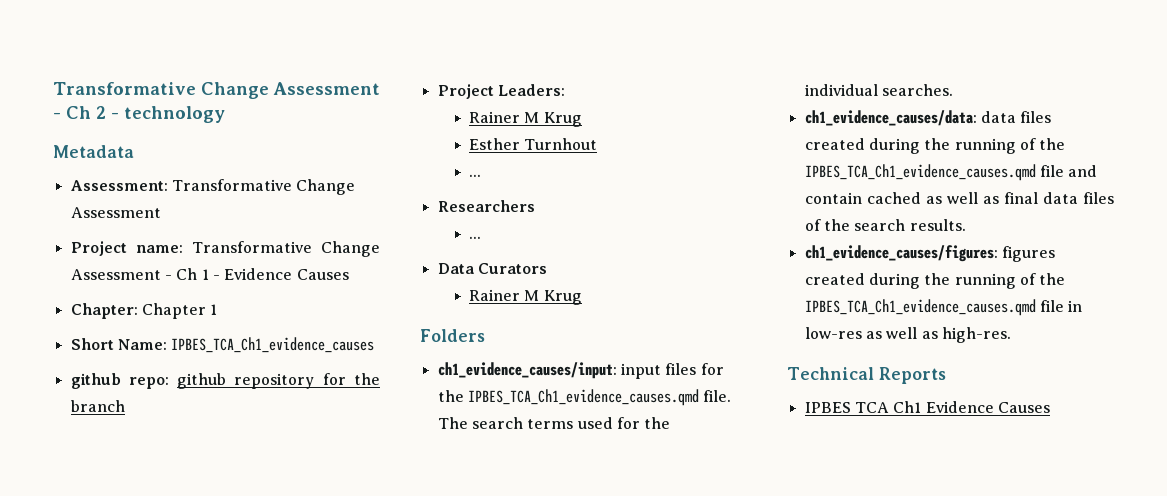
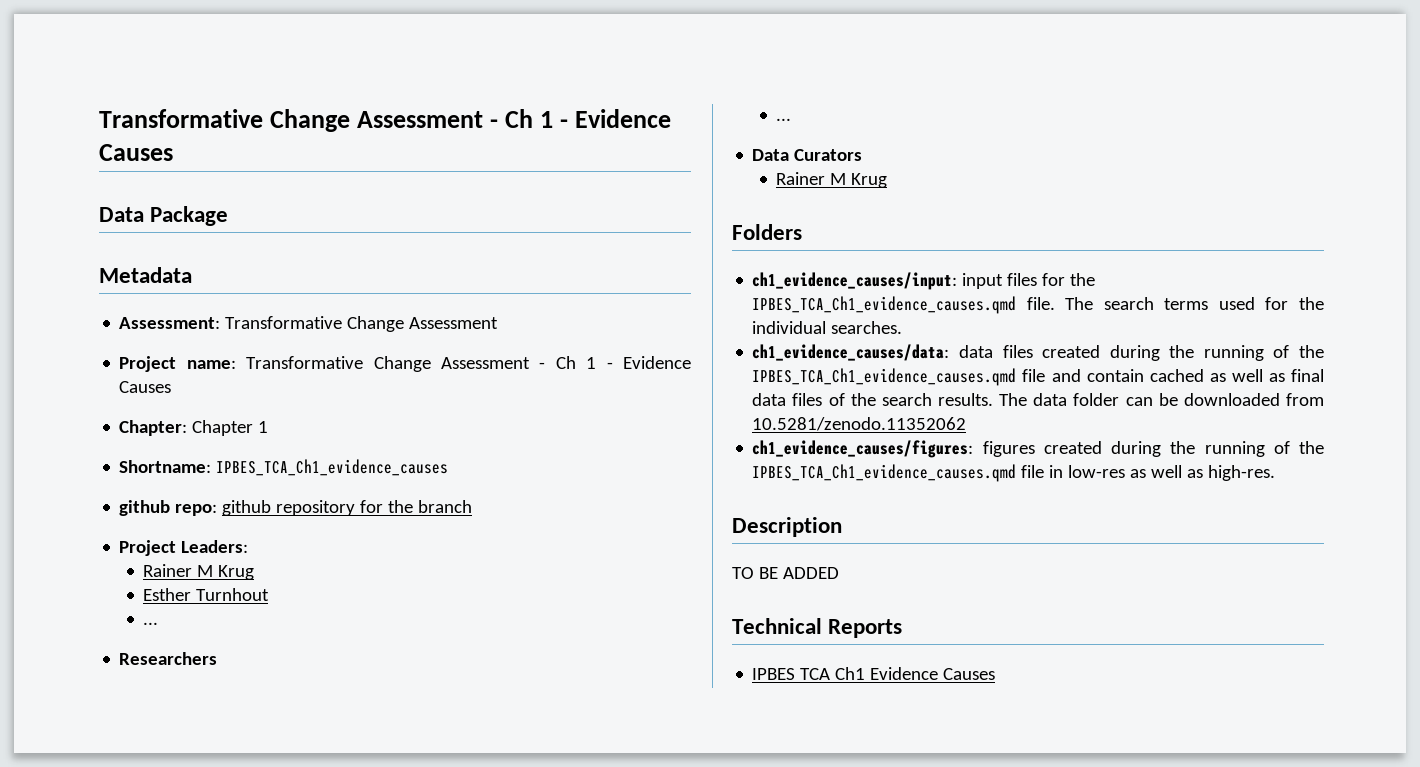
[53,82,380,99] [53,106,225,123] Transformative Change Assessment - Ch 2 - technology -> [99,109,672,132] [99,144,173,161] [99,206,229,226] Transformative Change Assessment - Ch 1 - Evidence Causes // Data Package
[70,338,167,350] Short Name: -> [119,460,212,473] Shortname:
(966, 225) none -> [999,393,1324,406] [752,417,967,431] The data folder can be downloaded from 10.5281/zenodo.11352062
(1011, 335) none -> [732,517,842,537] [732,567,839,579] // Description // TO BE ADDED

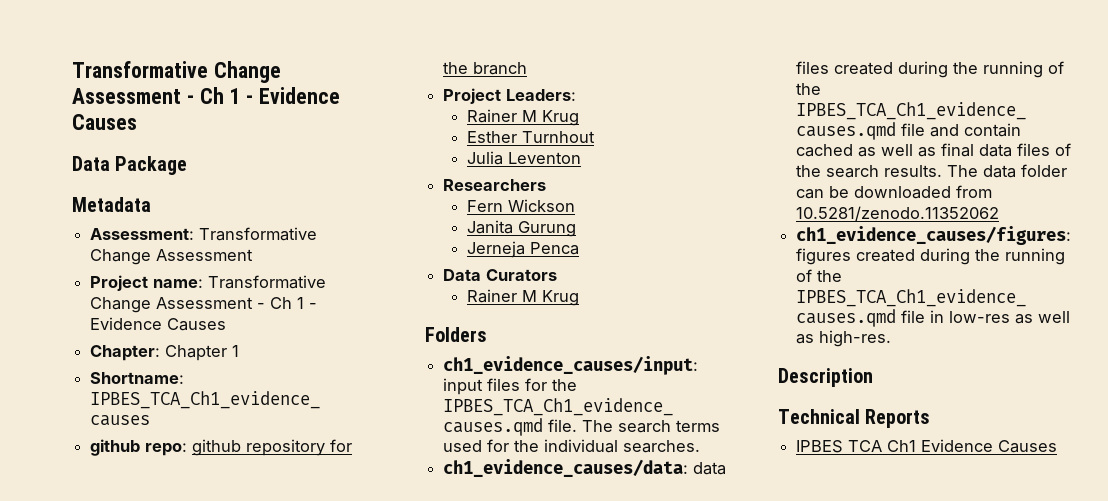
[143,622,159,625] ... -> [466,151,581,165] Julia Leventon
[776,118,792,121] ... -> [466,199,575,212] [466,220,576,237] [466,241,579,258] Fern Wickson // Janita Gurung // Jerneja Penca
[732,567,839,579] // TO BE ADDED -> (873, 377) none

